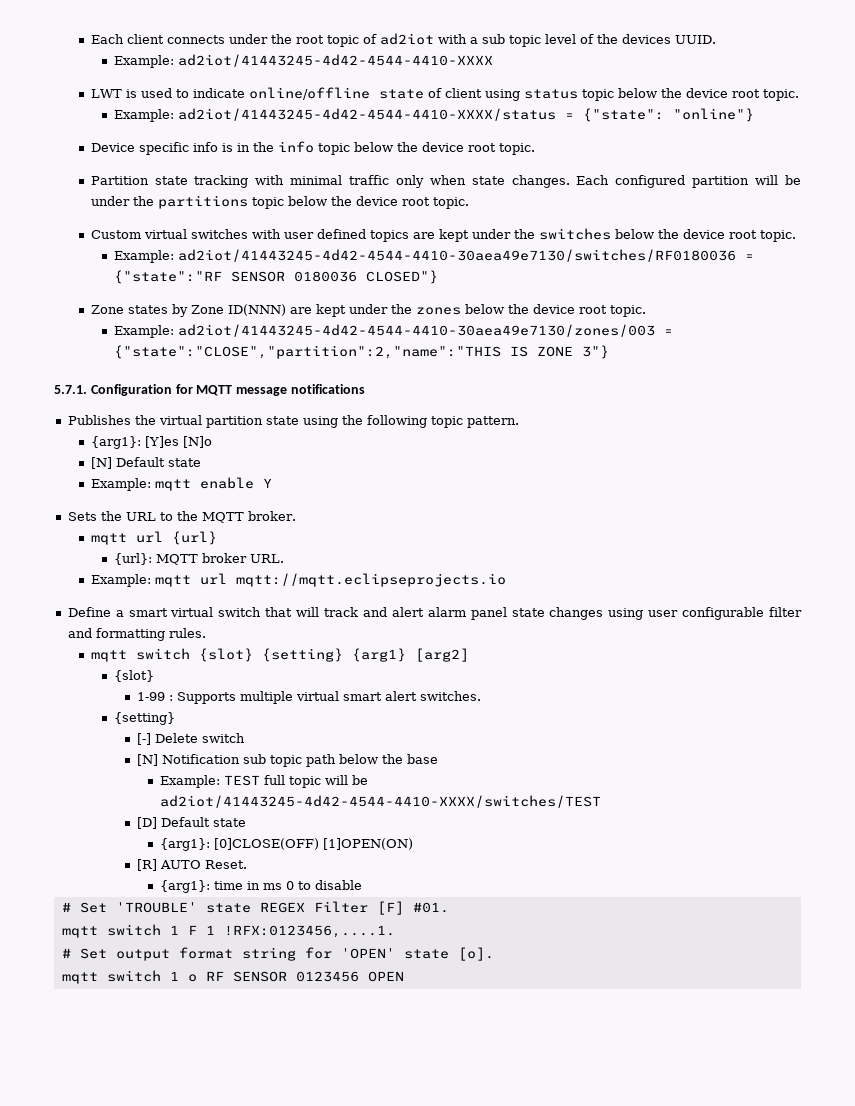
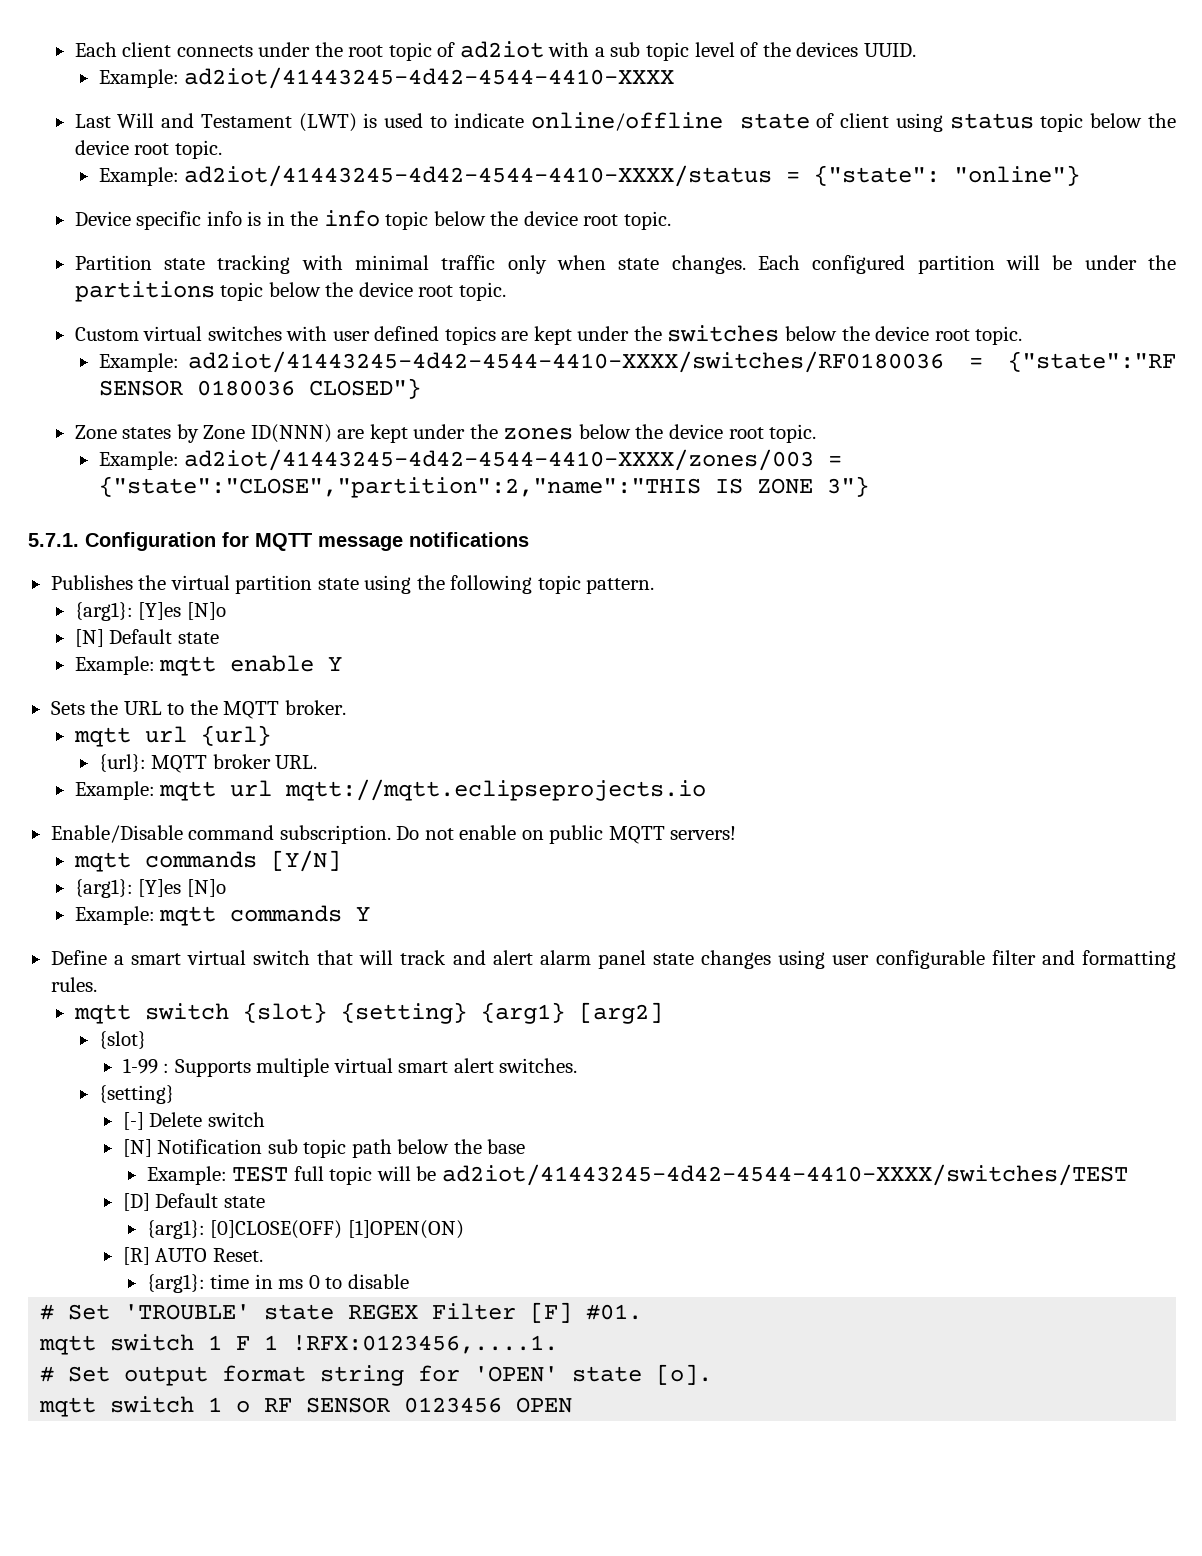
[90,89,122,98] LWT -> [74,113,357,132] Last Will and Testament (LWT)
[177,249,736,262] ad2iot/41443245-4d42-4544-4410-30aea49e7130/switches/RF0180036 -> [188,351,945,373] ad2iot/41443245-4d42-4544-4410-XXXX/switches/RF0180036
[177,324,655,337] ad2iot/41443245-4d42-4544-4410-30aea49e7130/zones/003 -> [184,449,815,471] ad2iot/41443245-4d42-4544-4410-XXXX/zones/003
(506, 580) none -> [50,825,737,844] [73,850,341,872] [74,879,226,898] [74,905,371,926] // Enable/Disable command subscription. Do not enable on public MQTT servers! // mqtt commands [Y/N] // {arg1}: [Y]es [N]o // Example: mqtt commands Y

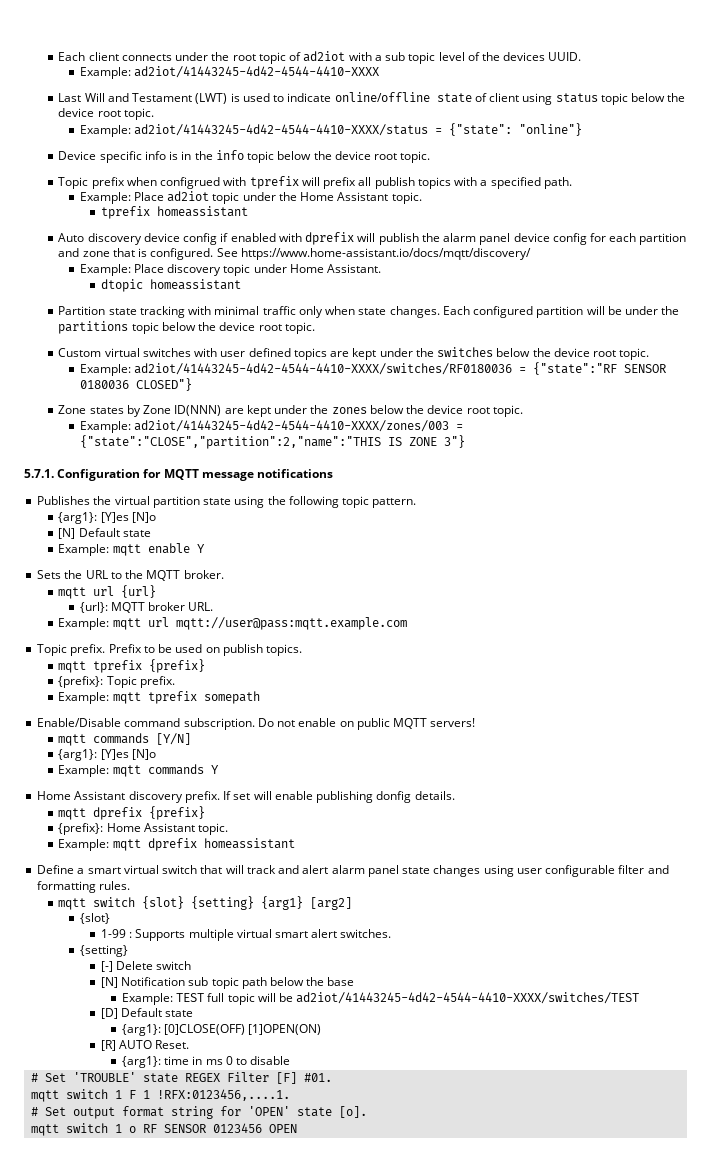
(672, 220) none -> [58,176,572,189] [79,191,422,204] [100,206,248,219] [58,232,687,245] [58,248,531,260] [79,264,382,276] [100,279,241,292] // Topic prefix when configrued with tprefix will prefix all publish topics with a specified path. // Example: Place ad2iot topic under the Home Assistant topic. // tprefix homeassistant // Auto discovery device config if enabled with dprefix will publish the alarm panel device config for each partition and zone that is configured. See https://www.home-assistant.io/docs/mqtt/discovery/ // Example: Place discovery topic under Home Assistant. // dtopic homeassistant
[285,779,707,801] mqtt://mqtt.eclipseprojects.io -> [175,617,407,630] [37,644,303,656] [58,659,206,673] [58,676,175,688] [58,691,260,704] mqtt://user@pass:mqtt.example.com // Topic prefix. Prefix to be used on publish topics. // mqtt tprefix {prefix} // {prefix}: Topic prefix. // Example: mqtt tprefix somepath
(371, 914) none -> [37,791,455,803] [58,806,206,820] [58,823,229,835] [58,838,295,851] // Home Assistant discovery prefix. If set will enable publishing donfig details. // mqtt dprefix {prefix} // {prefix}: Home Assistant topic. // Example: mqtt dprefix homeassistant

